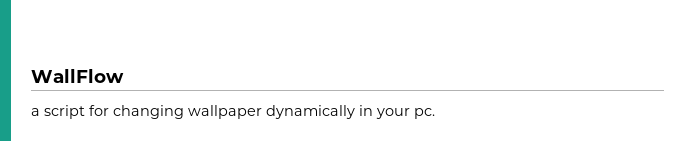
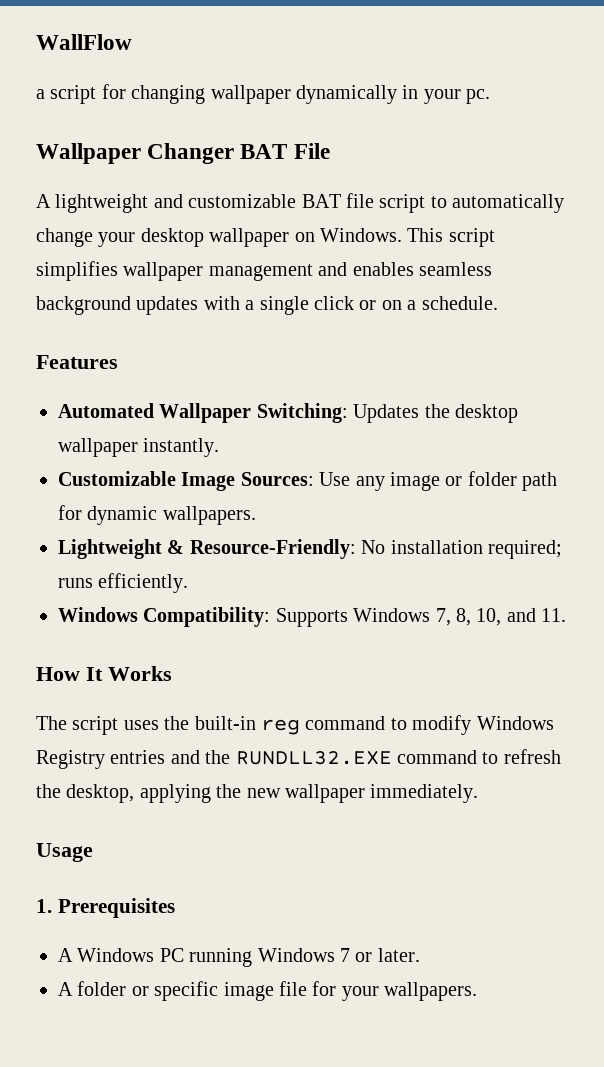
(435, 113) none -> [36,143,330,164] [36,193,565,213] [36,228,495,247] [36,261,492,281] [36,296,498,315] [36,355,118,369] [58,403,518,423] [58,438,220,457] [58,471,558,491] [58,505,256,525] [58,539,562,559] [58,573,189,593] [58,607,567,627] [36,666,172,681] [36,715,554,735] [36,749,561,769] [36,784,479,803] [36,843,93,862] [36,898,175,918] [58,948,420,967] [58,981,478,1001] // Wallpaper Changer BAT File // A lightweight and customizable BAT file script to automatically change your desktop wallpaper on Windows. This script simplifies wallpaper management and enables seamless background updates with a single click or on a schedule. // Features // Automated Wallpaper Switching: Updates the desktop wallpaper instantly. // Customizable Image Sources: Use any image or folder path for dynamic wallpapers. // Lightweight & Resource-Friendly: No installation required; runs efficiently. // Windows Compatibility: Supports Windows 7, 8, 10, and 11. // How It Works // The script uses the built-in reg command to modify Windows Registry entries and the RUNDLL32.EXE command to refresh the desktop, applying the new wallpaper immediately. // Usage // 1. Prerequisites // A Windows PC running Windows 7 or later. // A folder or specific image file for your wallpapers.

